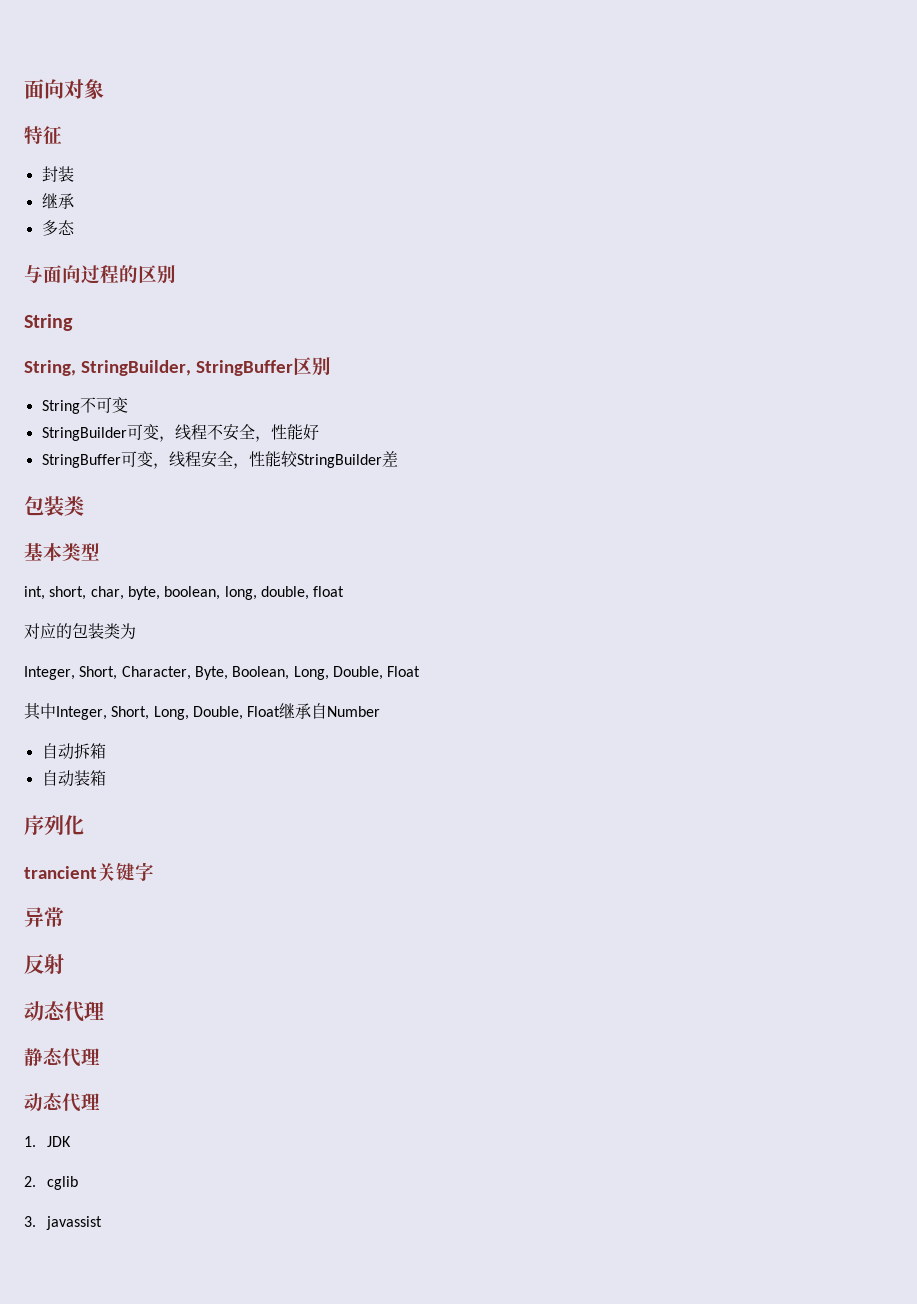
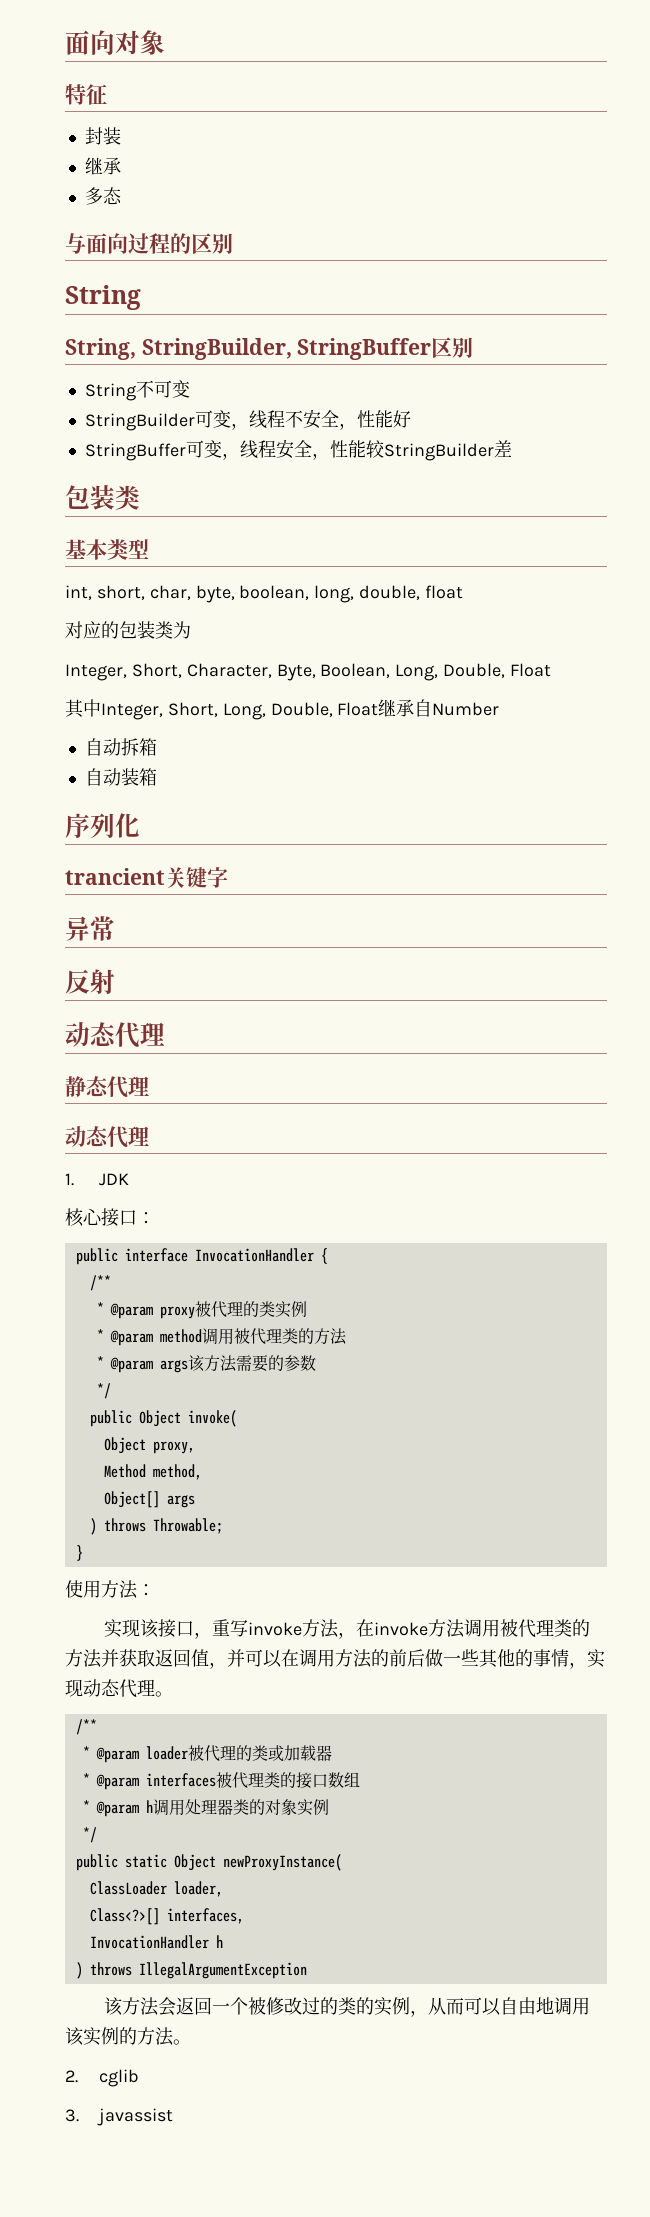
(71, 1141) none -> [65,1208,155,1227] [75,1248,328,1265] [89,1275,111,1291] [96,1301,307,1319] [96,1328,347,1346] [96,1355,316,1373] [96,1383,111,1399] [89,1410,237,1427] [103,1437,195,1454] [103,1464,202,1480] [103,1491,195,1508] [89,1518,223,1535] [75,1545,83,1561] [65,1580,155,1599] [103,1619,590,1639] [65,1649,605,1669] [65,1679,173,1698] [75,1719,97,1735] [82,1745,332,1763] [82,1772,360,1790] [82,1799,329,1817] [82,1827,97,1843] [75,1854,342,1871] [89,1881,223,1897] [89,1908,244,1925] [89,1935,223,1949] [75,1962,307,1979] [103,1997,590,2017] [65,2027,191,2046] // 核心接口： // public interface InvocationHandler { // /** // * @param proxy被代理的类实例 // * @param method调用被代理类的方法 // * @param args该方法需要的参数 // */ // public Object invoke( // Object proxy, // Method method, // Object[] args // ) throws Throwable; // } // 使用方法： // 实现该接口，重写invoke方法，在invoke方法调用被代理类的方法并获取返回值，并可以在调用方法的前后做一些其他的事情，实现动态代理。 // /** // * @param loader被代理的类或加载器 // * @param interfaces被代理类的接口数组 // * @param h调用处理器类的对象实例 // */ // public static Object newProxyInstance( // ClassLoader loader, // Class<?>[] interfaces, // InvocationHandler h // ) throws IllegalArgumentException // 该方法会返回一个被修改过的类的实例，从而可以自由地调用该实例的方法。

